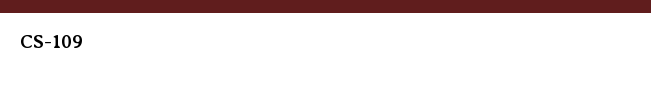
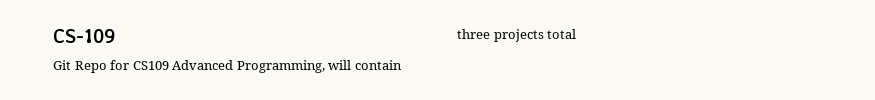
(83, 41) none -> [53,60,402,73] [457,29,577,42] // Git Repo for CS109 Advanced Programming, will contain three projects total

